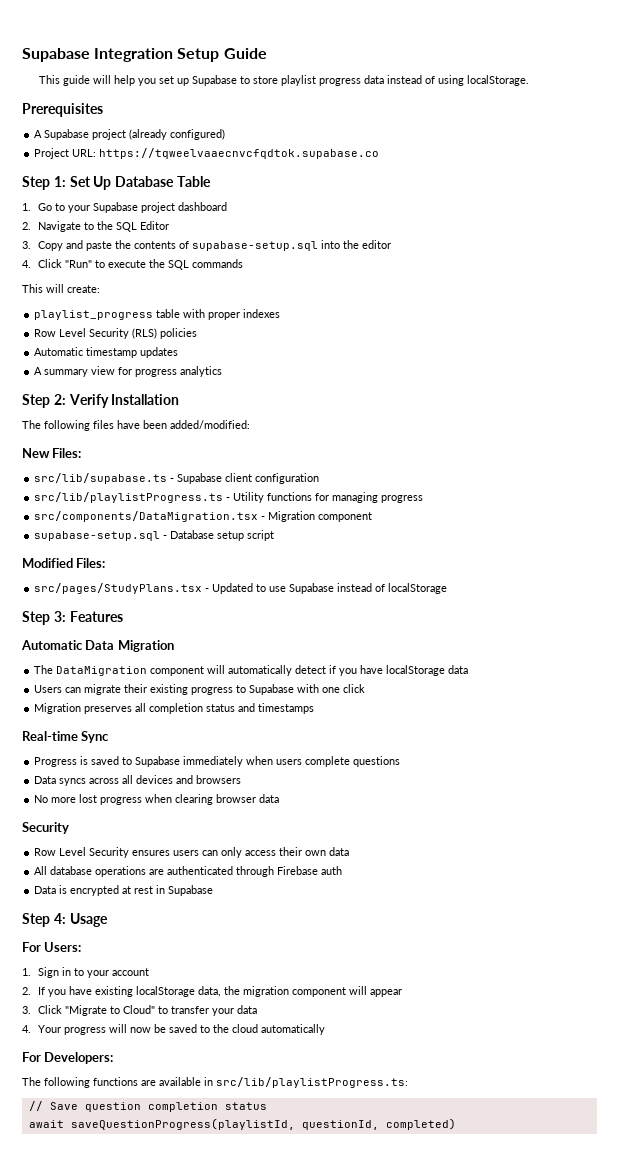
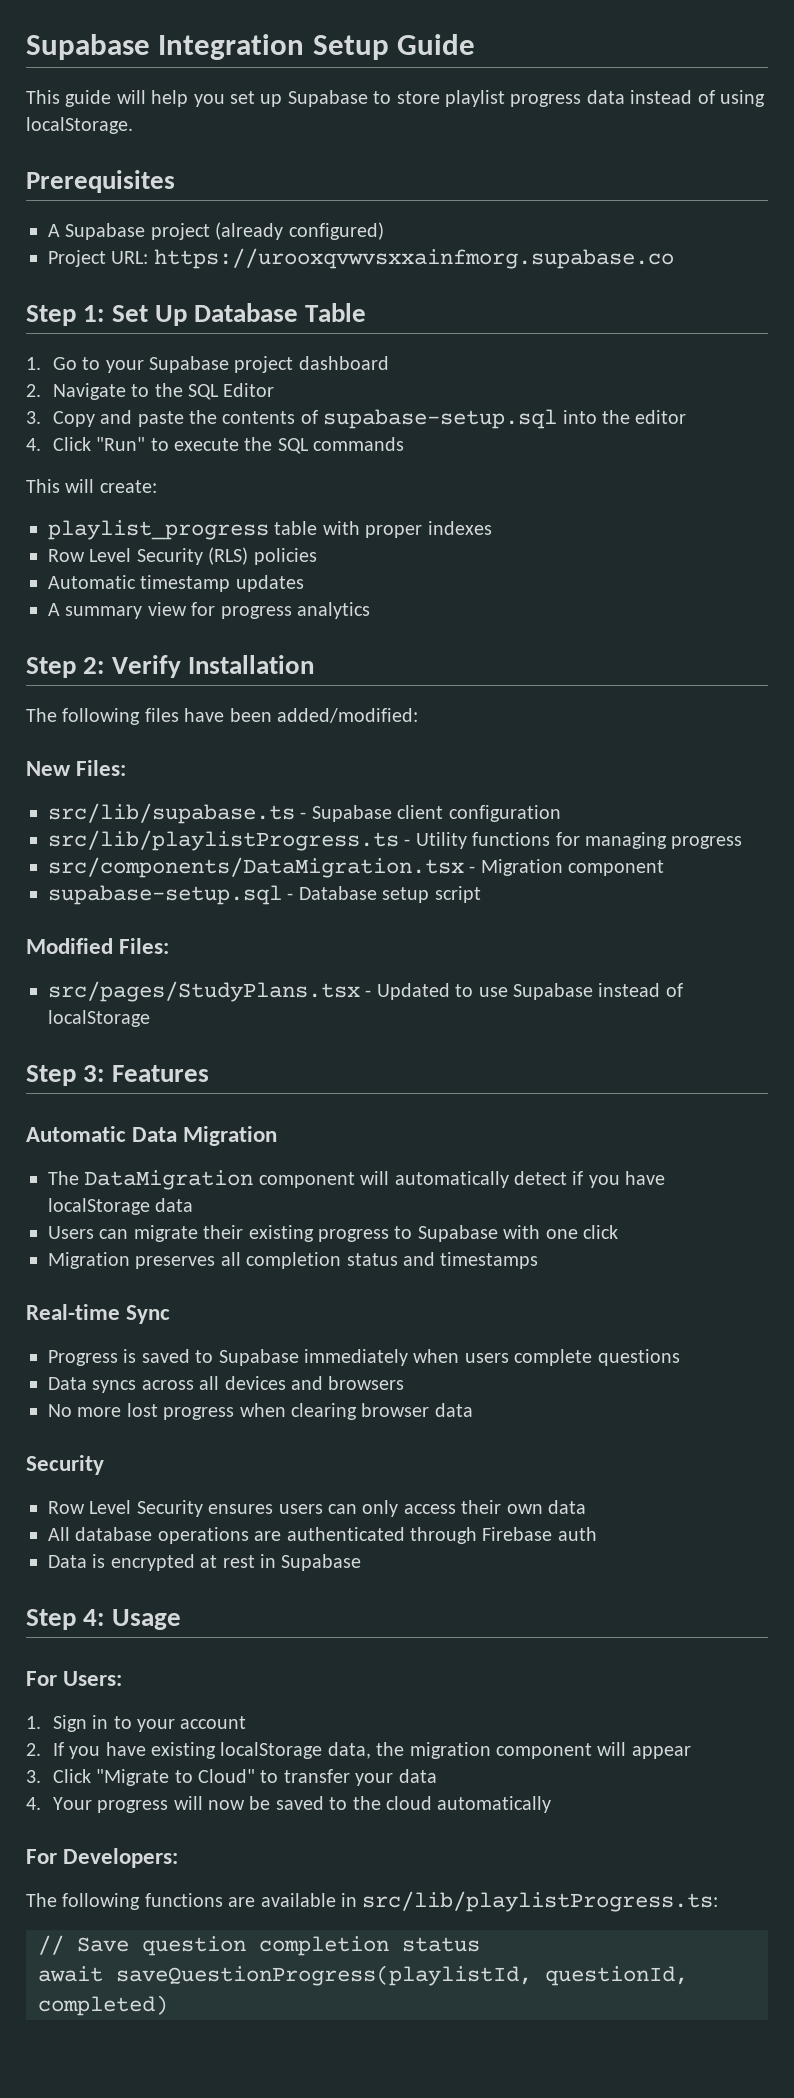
[99,148,380,159] https://tqweelvaaecnvcfqdtok.supabase.co -> [153,248,674,269] https://urooxqvwvsxxainfmorg.supabase.co

